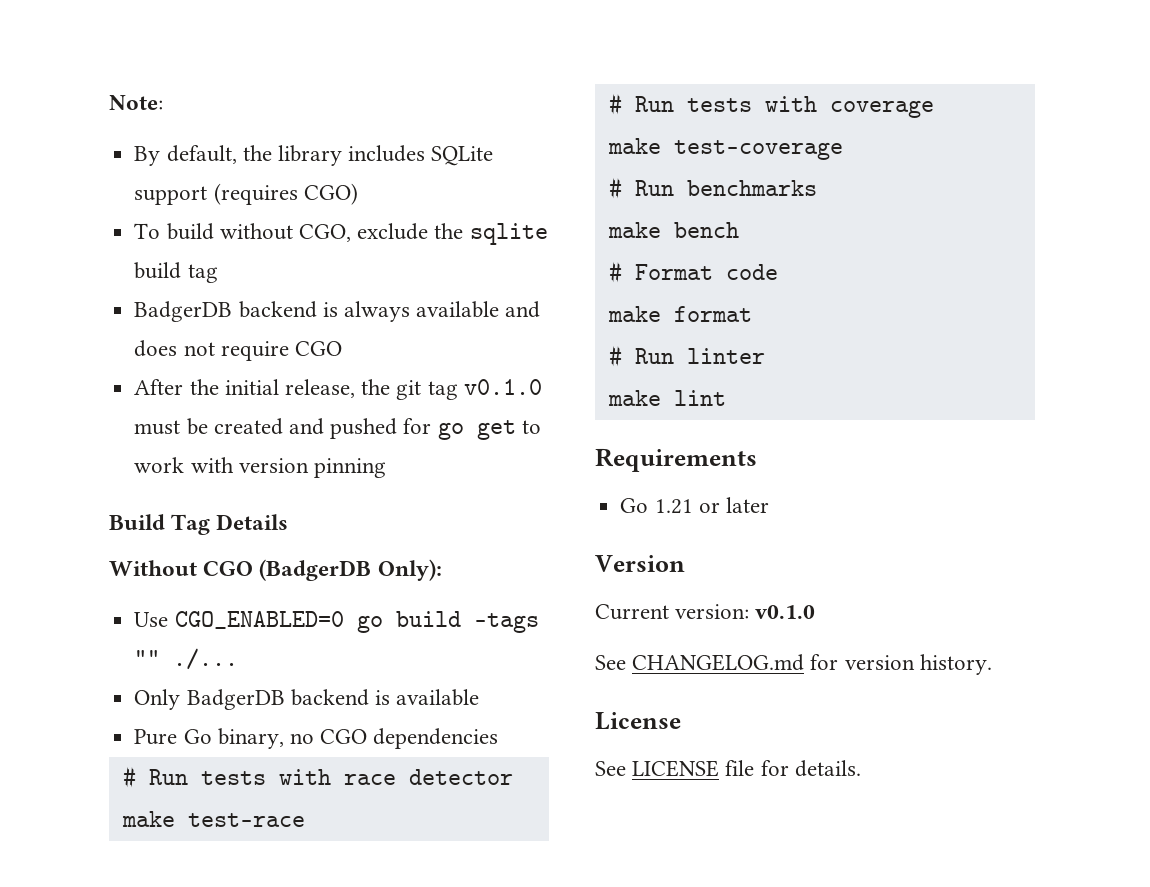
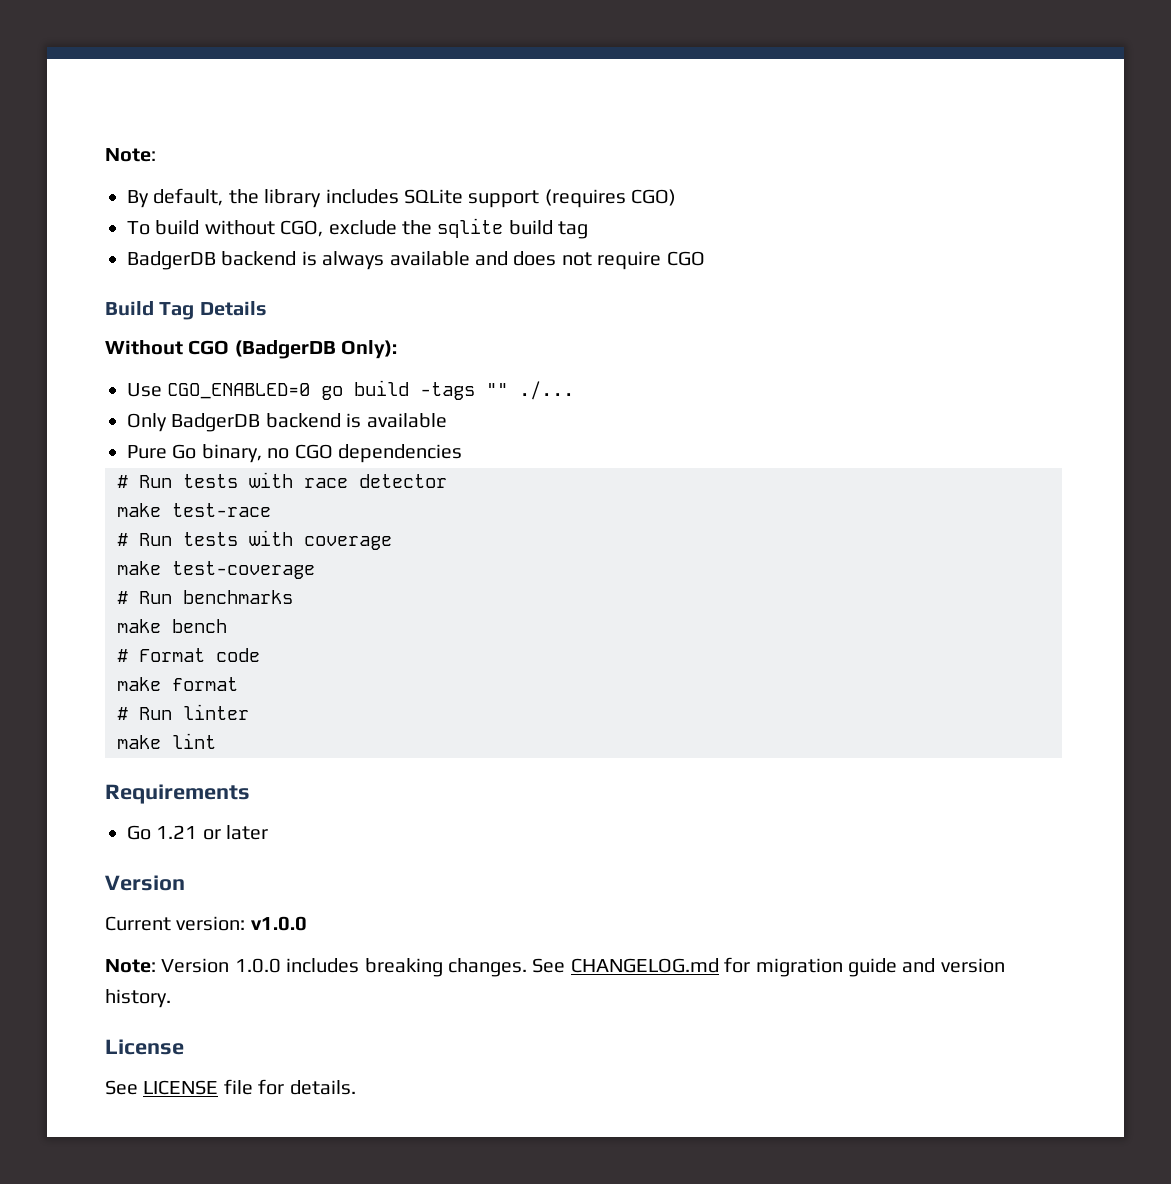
[134,379,542,400] [134,418,541,440] [134,457,386,478] // After the initial release, the git tag v0.1.0 must be created and pushed for go get to work with version pinning -> (705, 258) none
[755,605,816,619] [595,654,839,671] v0.1.0 // See CHANGELOG.md for -> [250,916,307,931] [105,957,936,977] v1.0.0 // Note: Version 1.0.0 includes breaking changes. See CHANGELOG.md for migration guide and

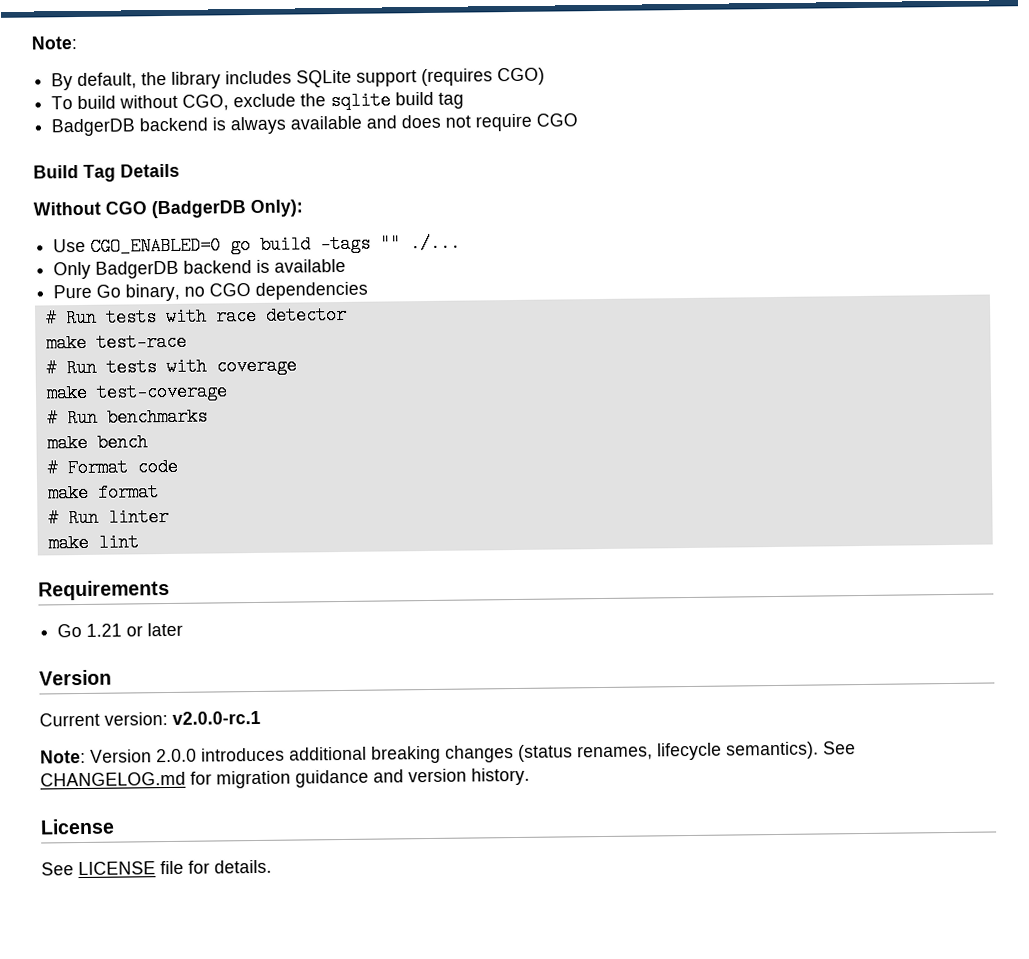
[250,916,307,931] v1.0.0 -> [172,710,261,725] v2.0.0-rc.1
[234,958,527,977] 1.0.0 includes breaking changes. -> [156,741,819,764] 2.0.0 introduces additional breaking changes (status renames, lifecycle semantics).
[847,958,897,977] guide -> [295,769,369,788] guidance

